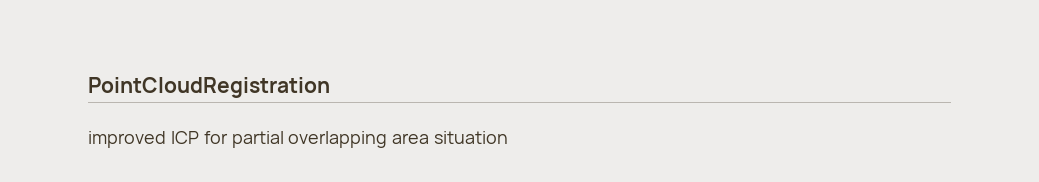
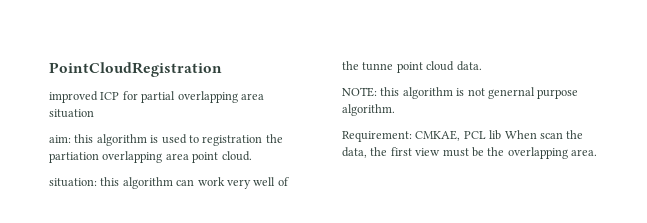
(509, 137) none -> [49,134,283,146] [49,151,252,163] [49,177,289,189] [342,61,482,73] [342,87,579,99] [342,104,395,116] [342,130,584,142] [342,147,597,159] // aim: this algorithm is used to registration the partiation overlapping area point cloud. // situation: this algorithm can work very well of the tunne point cloud data. // NOTE: this algorithm is not genernal purpose algorithm. // Requirement: CMKAE, PCL lib When scan the data, the first view must be the overlapping area.

